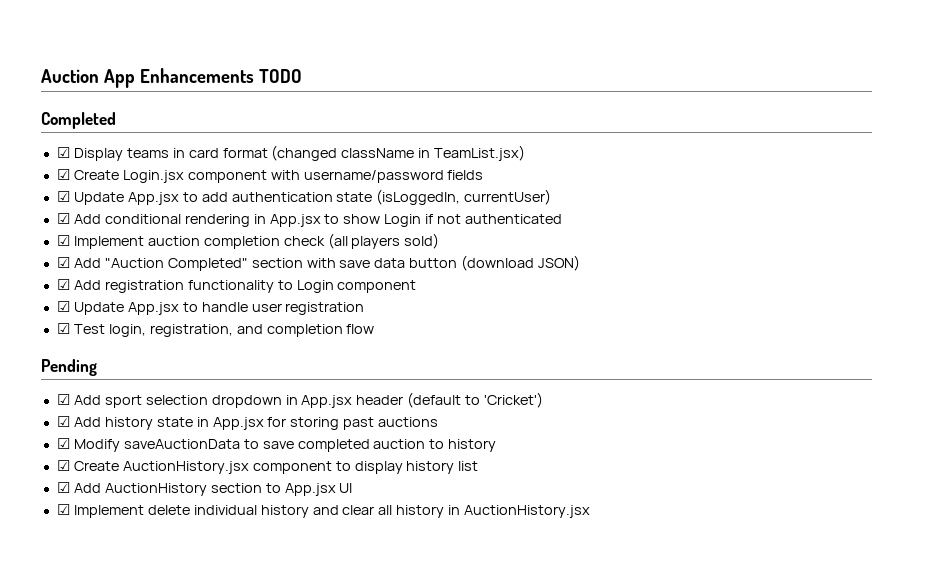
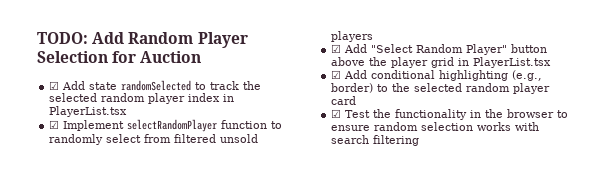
[41,68,302,88] [41,112,116,129] [56,145,526,161] [56,169,484,183] [56,189,552,205] [56,213,563,227] [56,233,440,249] [56,255,581,271] [56,279,417,293] [56,301,365,315] [56,323,375,337] [41,359,97,376] [56,392,544,408] [56,416,439,430] [56,438,497,452] [56,460,479,474] [56,482,353,496] [56,504,591,518] Auction App Enhancements TODO // Completed // ☑ Display teams in card format (changed className in TeamList.jsx) // ☑ Create Login.jsx component with username/password fields // ☑ Update App.jsx to add authentication state (isLoggedIn, currentUser) // ☑ Add conditional rendering in App.jsx to show Login if not authenticated // ☑ Implement auction completion check (all players sold) // ☑ Add "Auction Completed" section with save data button (download JSON) // ☑ Add registration functionality to Login component // ☑ Update App.jsx to handle user registration // ☑ Test login, registration, and completion flow // Pending // ☑ Add sport selection dropdown in App.jsx header (default to 'Cricket') // ☑ Add history state in App.jsx for storing past auctions // ☑ Modify saveAuctionData to save completed auction to history // ☑ Create AuctionHistory.jsx component to display history list // ☑ Add AuctionHistory section to App.jsx UI // ☑ Implement delete individual history and clear all history in AuctionHistory.jsx -> [37,32,248,48] [37,51,202,63] [49,80,262,91] [49,93,235,104] [49,106,128,117] [49,119,283,132] [49,134,259,145] [331,31,374,42] [331,44,548,55] [331,57,552,68] [331,70,543,81] [331,83,551,94] [331,96,357,105] [331,109,569,120] [331,122,540,131] [331,135,420,146] TODO: Add Random Player Selection for Auction // ☑ Add state randomSelected to track the selected random player index in PlayerList.tsx // ☑ Implement selectRandomPlayer function to randomly select from filtered unsold players // ☑ Add "Select Random Player" button above the player grid in PlayerList.tsx // ☑ Add conditional highlighting (e.g., border) to the selected random player card // ☑ Test the functionality in the browser to ensure random selection works with search filtering

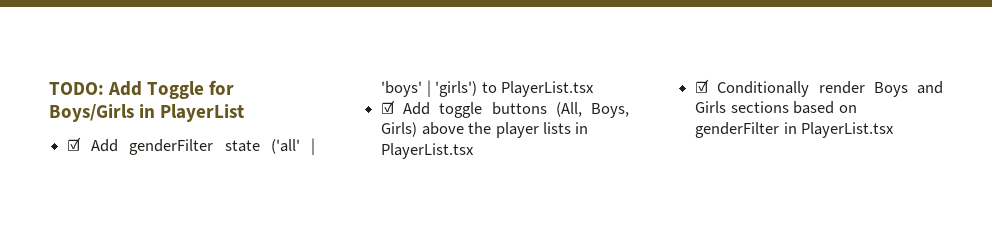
[128,32,248,48] [37,51,202,63] [49,80,262,91] [49,93,235,104] [49,106,128,117] [49,119,283,132] [49,134,259,145] [331,31,374,42] [331,44,548,55] [331,57,552,68] [331,70,543,81] [331,83,551,94] [331,96,357,105] [331,109,569,120] [331,122,540,131] [331,135,420,146] Random Player Selection for Auction // ☑ Add state randomSelected to track the selected random player index in PlayerList.tsx // ☑ Implement selectRandomPlayer function to randomly select from filtered unsold players // ☑ Add "Select Random Player" button above the player grid in PlayerList.tsx // ☑ Add conditional highlighting (e.g., border) to the selected random player card // ☑ Test the functionality in the browser to ensure random selection works with search filtering -> [147,80,235,99] [49,104,245,122] [67,137,315,155] [381,80,594,97] [381,100,629,118] [381,122,589,138] [381,143,475,159] [695,79,943,97] [695,101,857,114] [695,122,895,138] Toggle for Boys/Girls in PlayerList // ☑ Add genderFilter state ('all' | 'boys' | 'girls') to PlayerList.tsx // ☑ Add toggle buttons (All, Boys, Girls) above the player lists in PlayerList.tsx // ☑ Conditionally render Boys and Girls sections based on genderFilter in PlayerList.tsx

